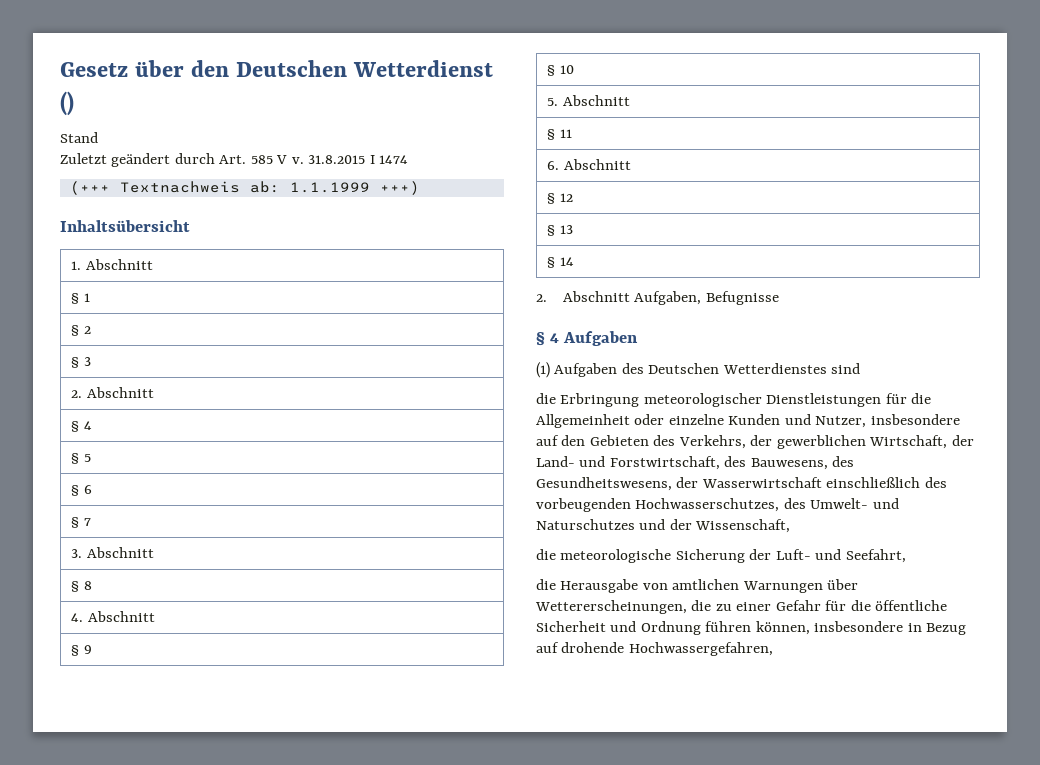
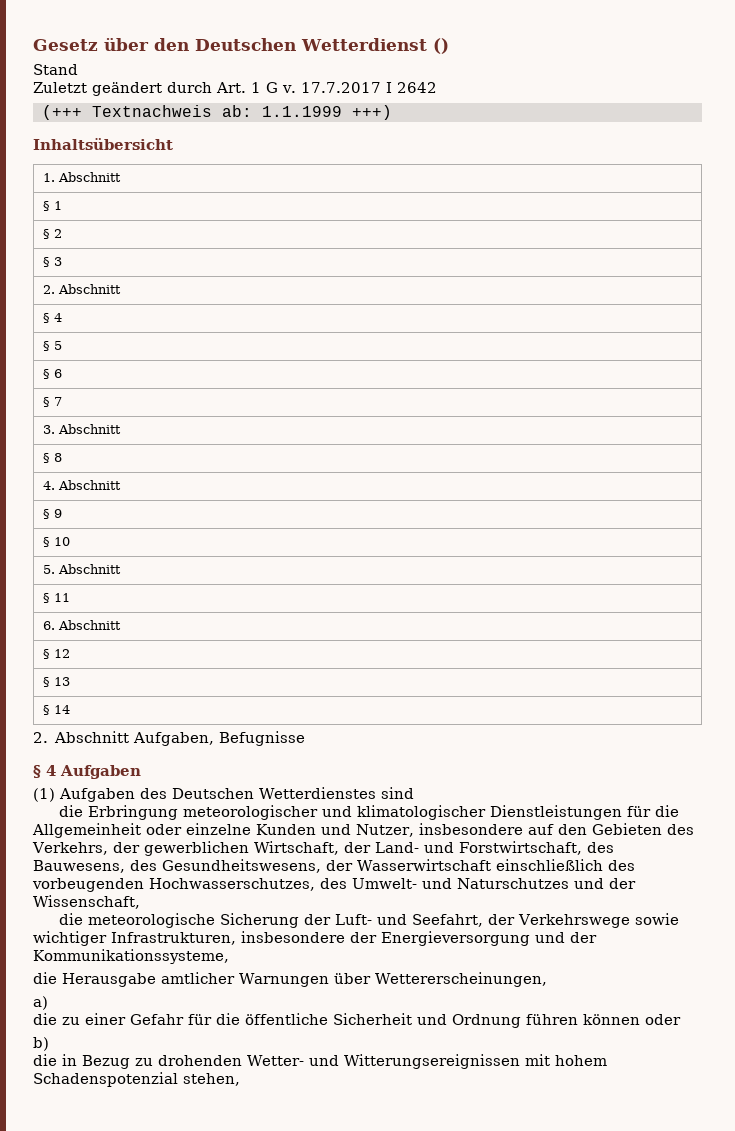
[250,155,409,164] 585 V v. 31.8.2015 I 1474 -> [251,82,437,93] 1 G v. 17.7.2017 I 2642
(762, 400) none -> [321,805,486,820] und klimatologischer
(906, 556) none -> [487,913,679,928] [33,931,597,946] [33,949,229,964] der Verkehrswege sowie wichtiger Infrastrukturen, insbesondere der Energieversorgung und der Kommunikationssysteme,
[642,579,740,590] von amtlichen -> [161,972,235,984] amtlicher
(687, 607) none -> [33,996,48,1010] // a) //
[755,621,967,635] [536,642,773,656] können, insbesondere in Bezug auf drohende Hochwassergefahren, -> [583,1014,681,1025] [33,1037,49,1051] [33,1054,607,1069] [33,1072,240,1087] können oder // b) // die in Bezug zu drohenden Wetter- und Witterungsereignissen mit hohem Schadenspotenzial stehen,

